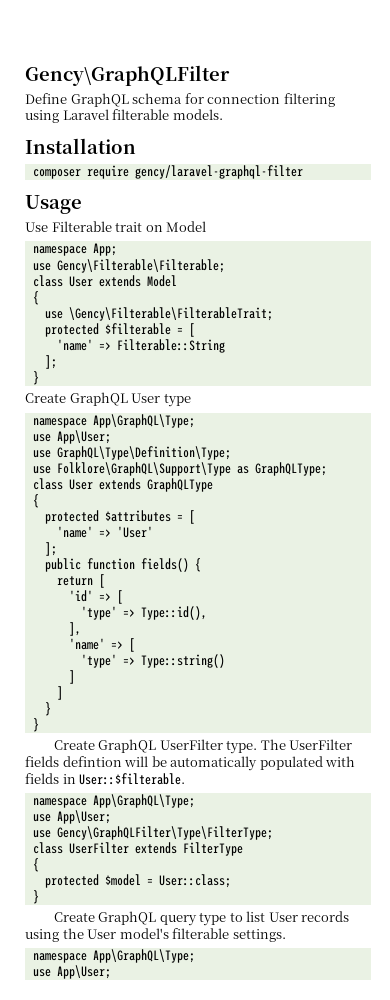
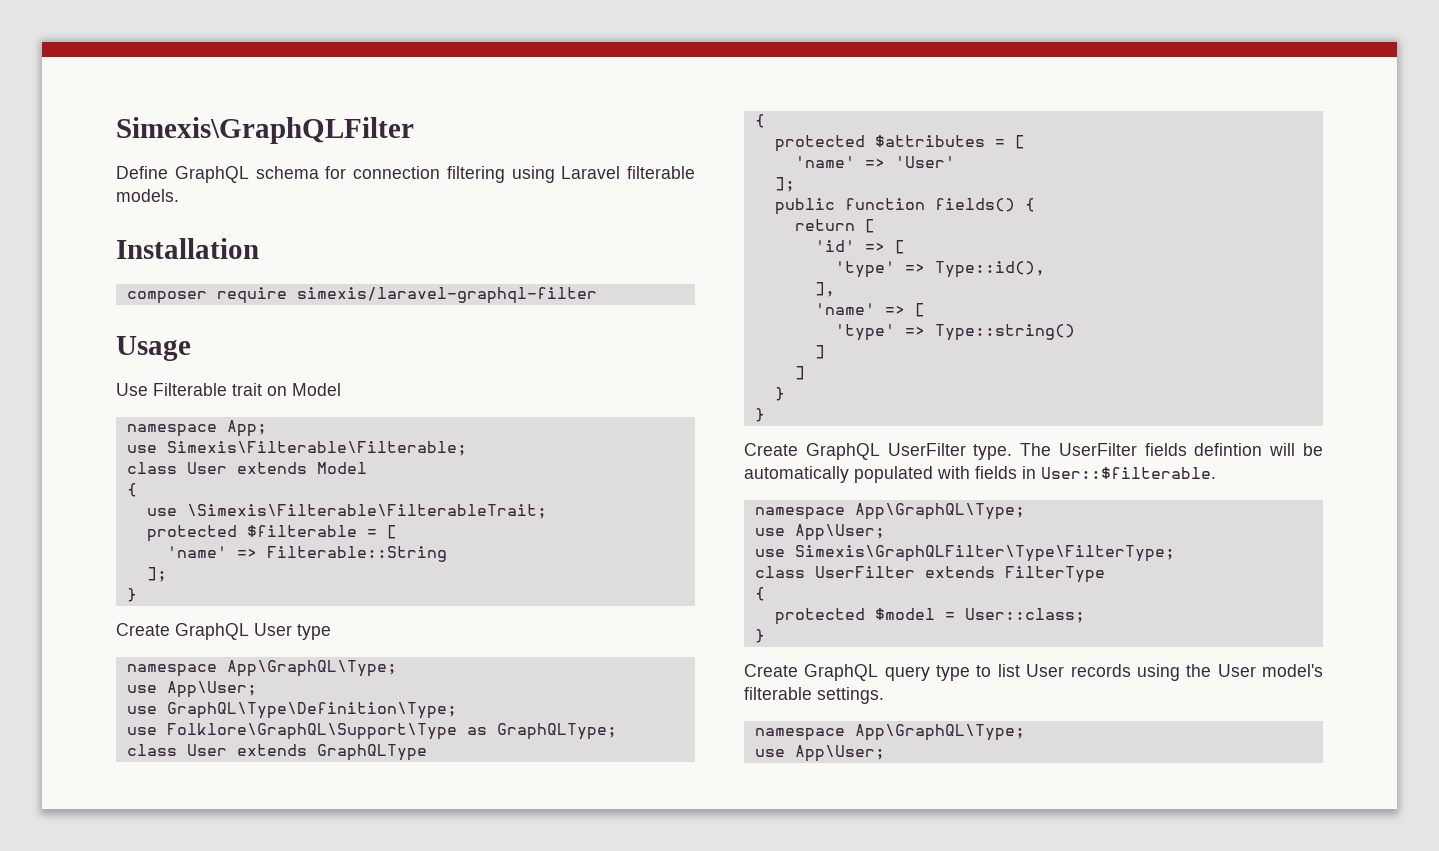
[25,65,230,86] Gency\GraphQLFilter -> [116,117,414,144] Simexis\GraphQLFilter
[134,165,303,179] gency/laravel-graphql-filter -> [296,287,597,304] simexis/laravel-graphql-filter
[56,259,225,273] Gency\Filterable\Filterable; -> [166,441,467,456] Simexis\Filterable\Filterable;
[68,307,273,321] \Gency\Filterable\FilterableTrait; -> [186,504,547,519] \Simexis\Filterable\FilterableTrait;
[56,826,273,840] Gency\GraphQLFilter\Type\FilterType; -> [794,545,1175,562] Simexis\GraphQLFilter\Type\FilterType;

